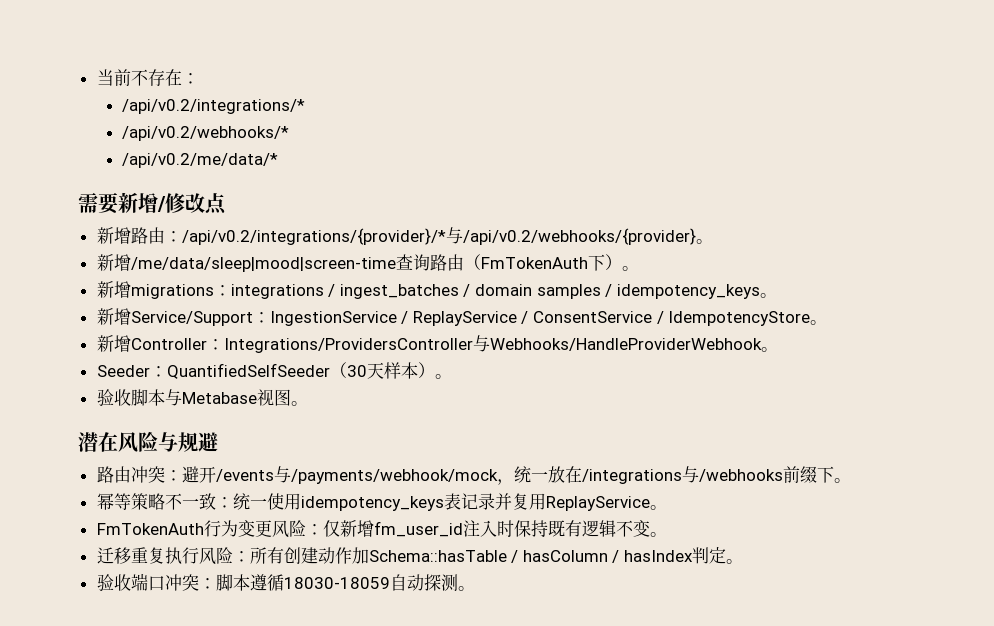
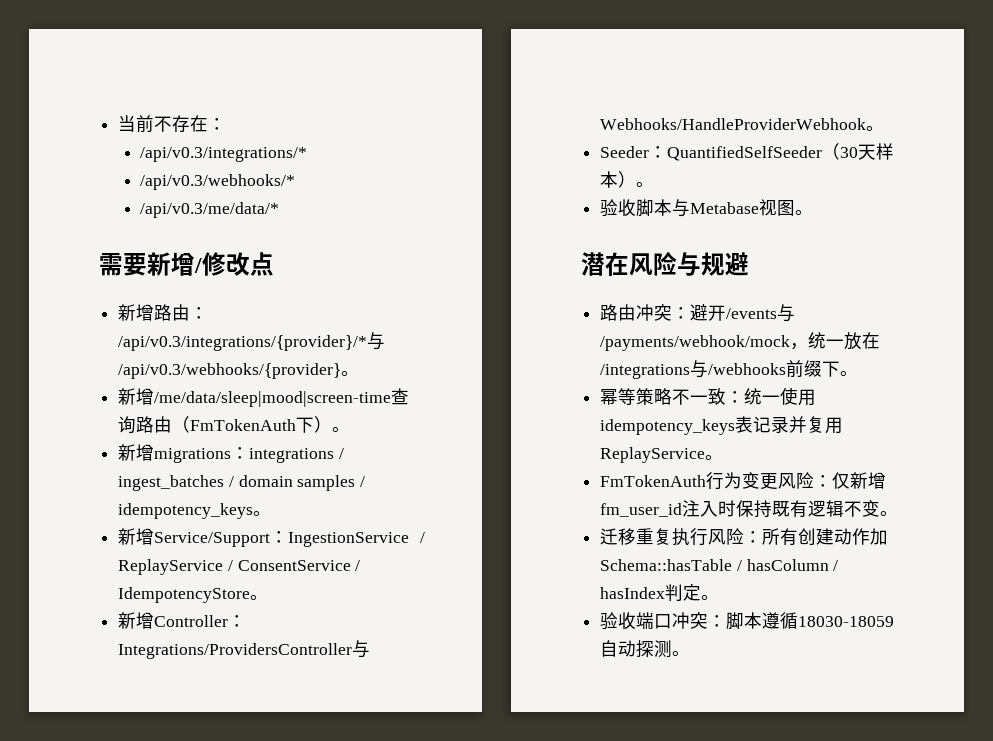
[122,99,306,114] [122,126,290,141] [122,153,279,168] /api/v0.2/integrations/* // /api/v0.2/webhooks/* // /api/v0.2/me/data/* -> [140,147,308,162] [140,174,296,190] [140,202,280,218] /api/v0.3/integrations/* // /api/v0.3/webhooks/* // /api/v0.3/me/data/*
[181,227,696,245] /api/v0.2/integrations/{provider}/*与/api/v0.2/webhooks/{provider} -> [118,332,386,351] [118,363,342,379] /api/v0.3/integrations/{provider}/*与/api/v0.3/webhooks/{provider}

